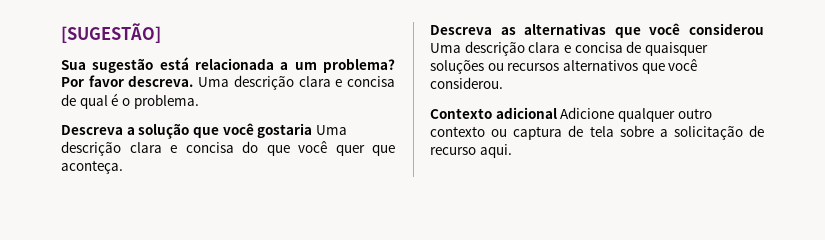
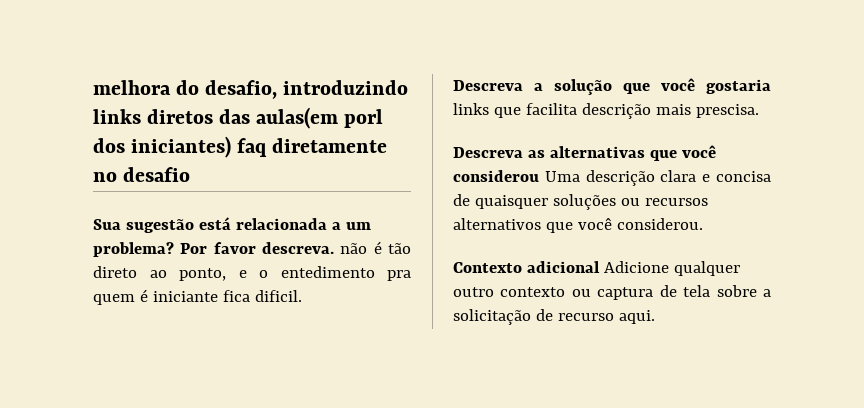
[61,23,161,43] [SUGESTÃO] -> [93,80,409,99] [93,107,384,129] [93,136,388,158] [93,167,191,182] melhora do desafio, introduzindo links diretos das aulas(em porl dos iniciantes) faq diretamente no desafio
[198,75,396,90] [61,93,199,109] Uma descrição clara e concisa de qual é o problema. -> [340,241,411,254] [93,266,411,281] [93,289,302,305] não é tão direto ao ponto, e o entedimento pra quem é iniciante fica dificil.
[315,125,347,135] [61,141,395,156] [61,160,123,174] Uma descrição clara e concisa do que você quer que aconteça. -> [453,103,759,119] links que facilita descrição mais prescisa.

